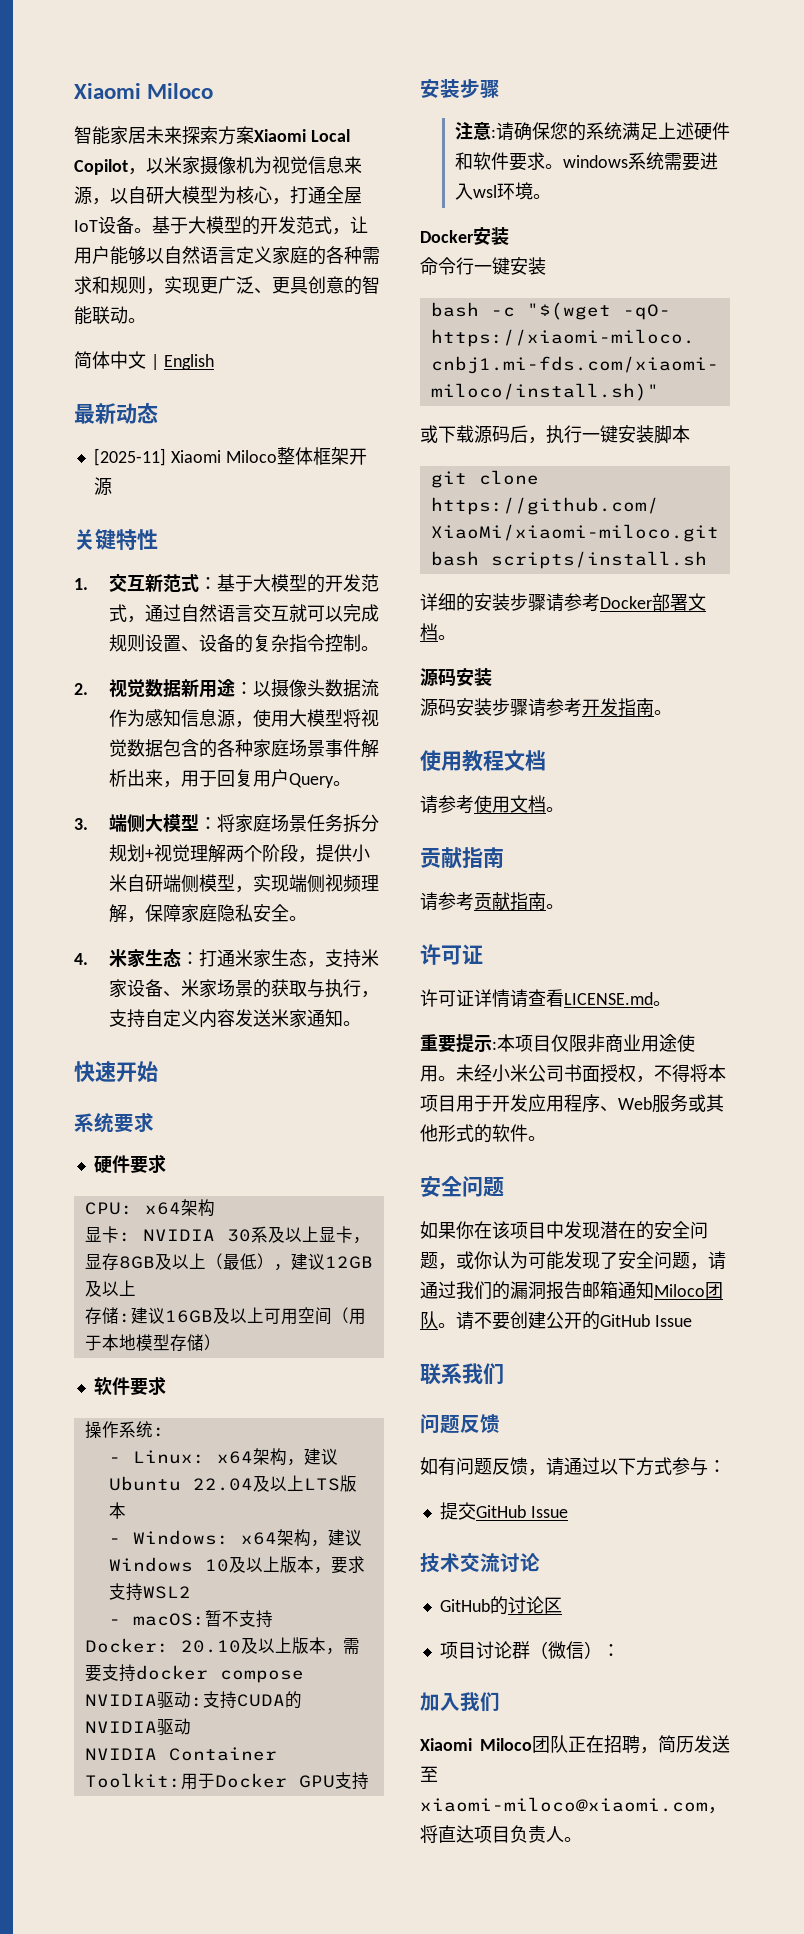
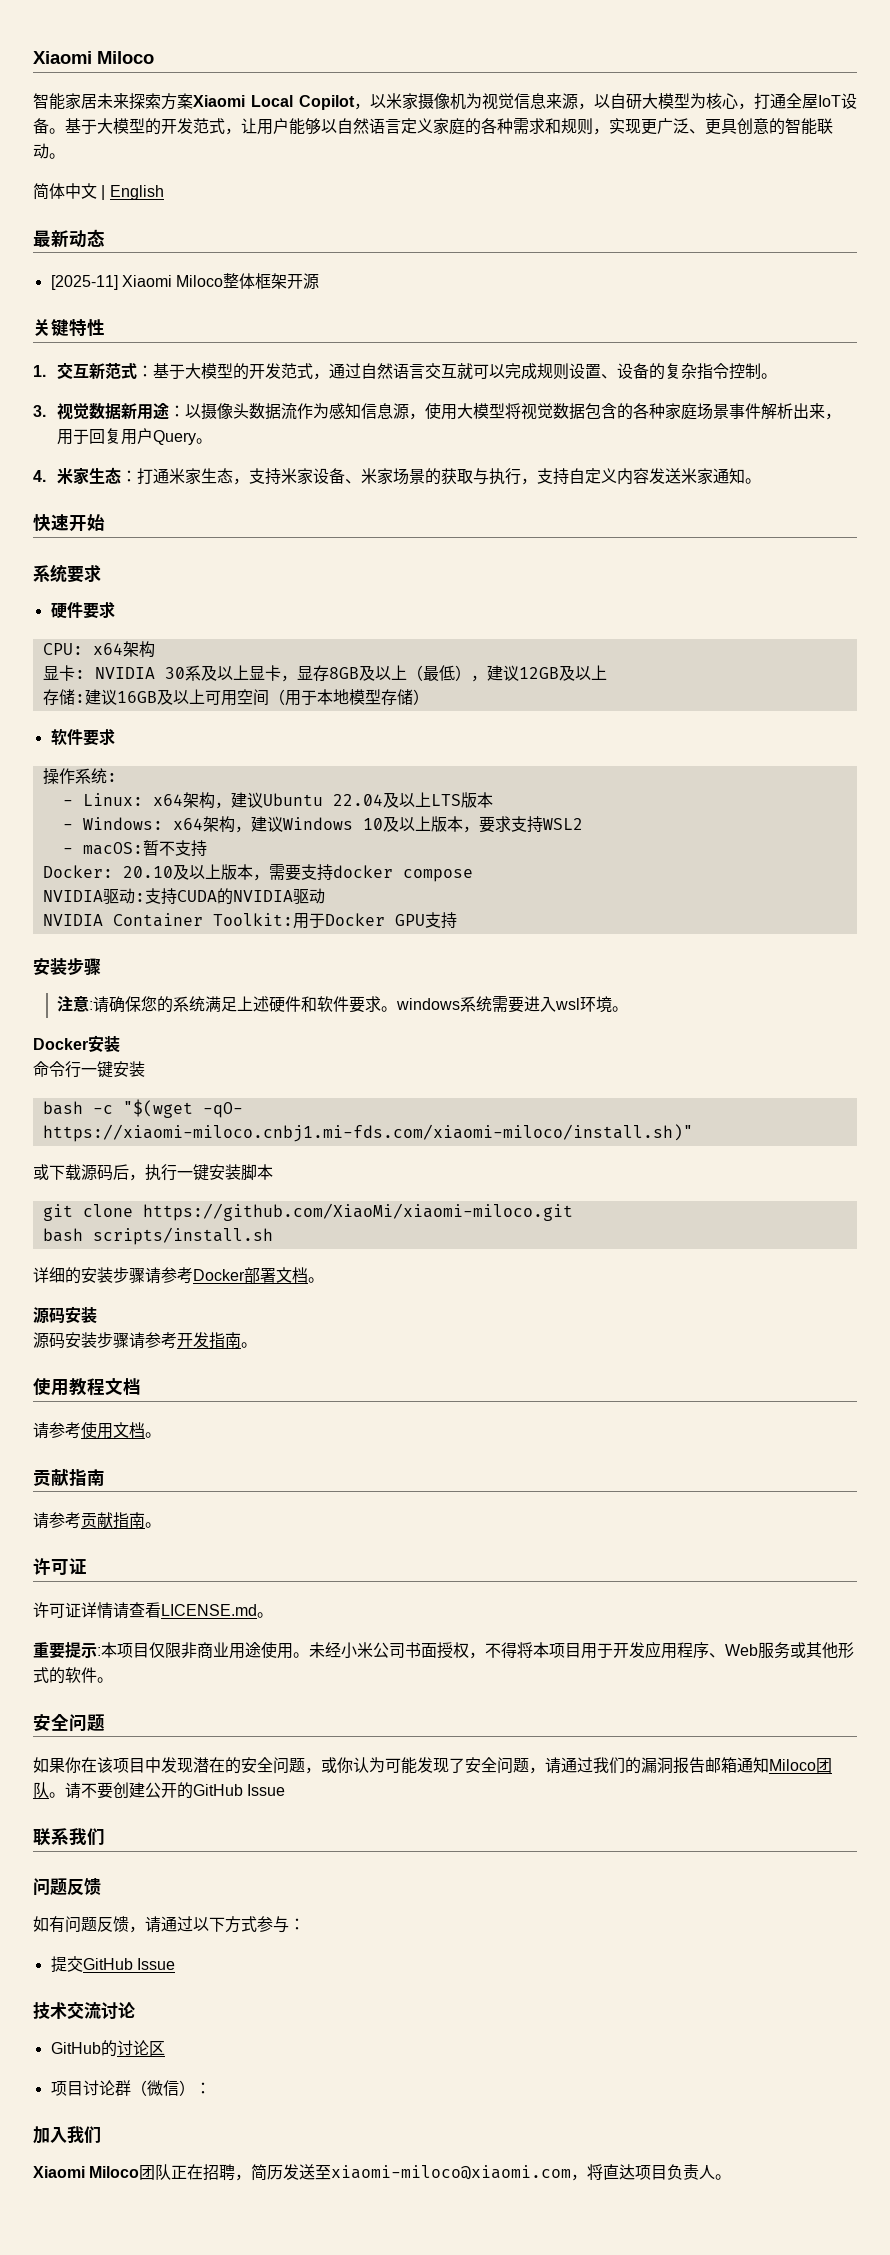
[74,683,88,695] 2. -> [33,405,46,417] 3.
[74,814,379,833] [108,844,370,863] [108,874,379,893] [108,904,307,923] // 3.端侧大模型：将家庭场景任务拆分规划+视觉理解两个阶段，提供小米自研端侧模型，实现端侧视频理解，保障家庭隐私安全。 -> (213, 441) none

